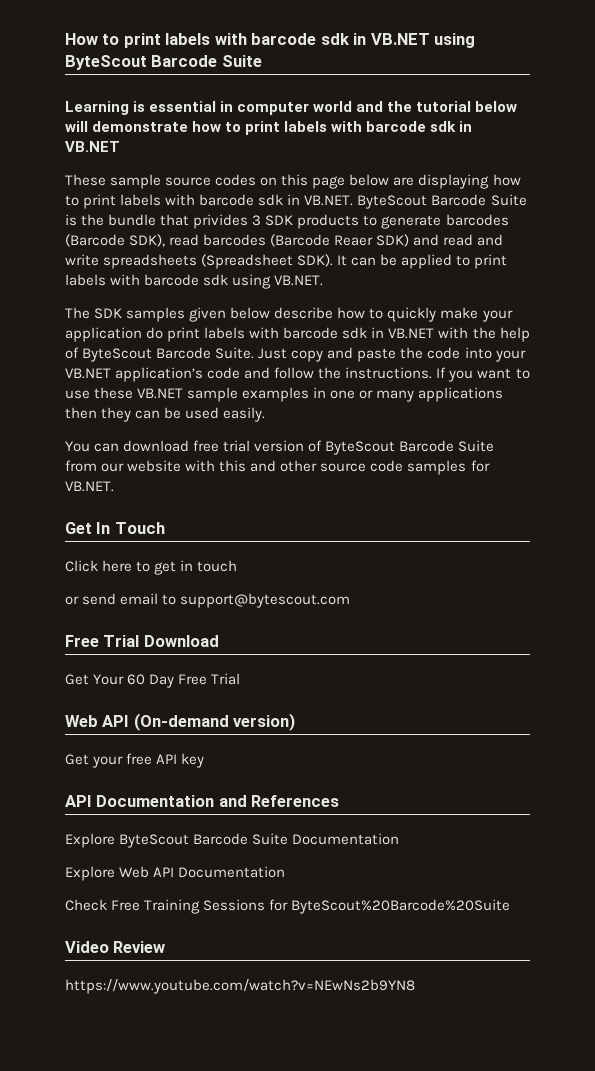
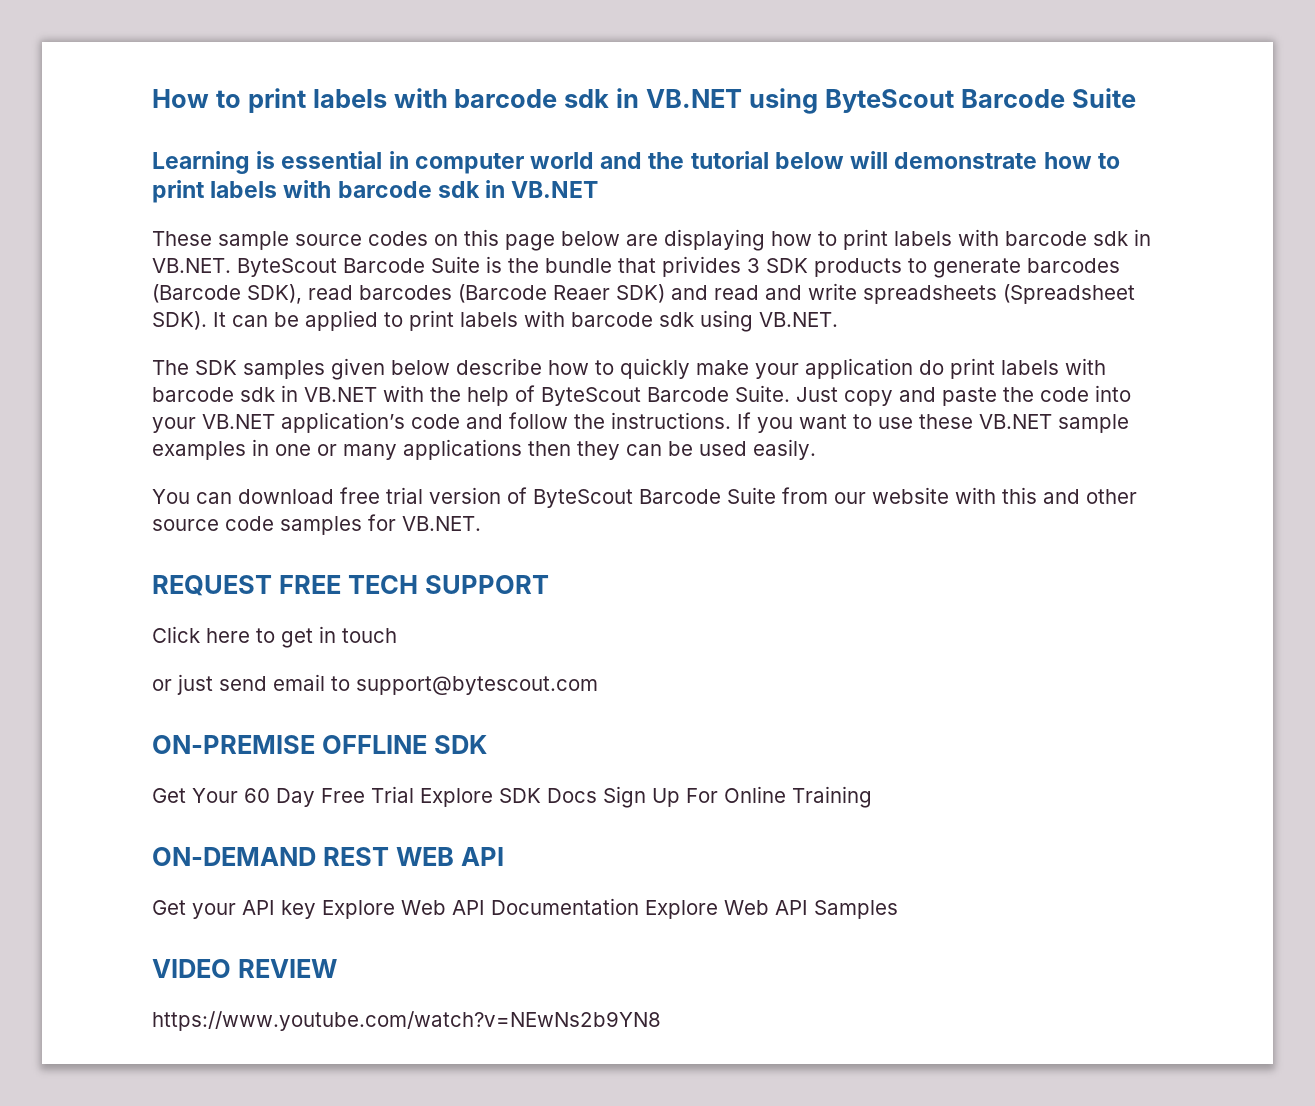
[65,522,165,534] Get In Touch -> [152,575,549,596] REQUEST FREE TECH SUPPORT
(79, 600) none -> [177,674,213,695] just
[65,635,219,647] Free Trial Download -> [152,735,487,754] ON-PREMISE OFFLINE SDK
[65,713,296,731] // Web API (On-demand version) -> [420,786,872,808] [152,847,504,866] Explore SDK Docs Sign Up For Online Training // ON-DEMAND REST WEB API
[126,753,153,765] free -> (236, 911) none
[65,795,340,807] [65,833,400,848] [65,866,286,881] [65,899,511,914] [65,941,166,953] // API Documentation and References // Explore ByteScout Barcode Suite Documentation // Explore Web API Documentation // Check Free Training Sessions for ByteScout%20Barcode%20Suite // Video Review -> [322,898,898,919] [152,959,337,978] Explore Web API Documentation Explore Web API Samples // VIDEO REVIEW

